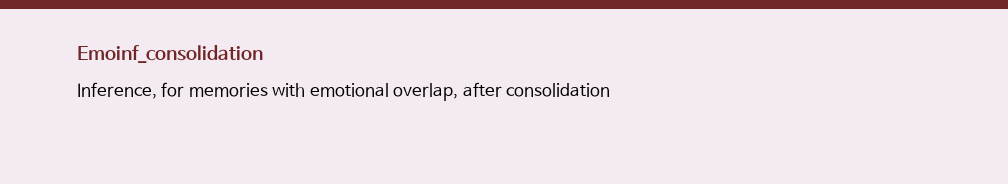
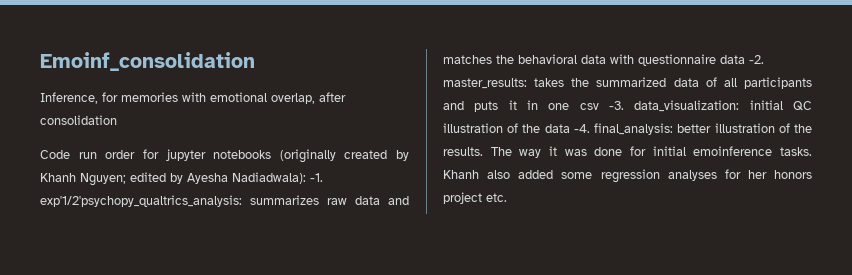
(611, 90) none -> [40,149,409,163] [40,172,323,186] [40,195,409,207] [443,54,764,66] [443,77,812,89] [443,100,812,112] [443,123,812,135] [443,146,812,158] [443,169,812,183] [443,192,507,204] // Code run order for jupyter notebooks (originally created by Khanh Nguyen; edited by Ayesha Nadiadwala): -1. exp'1/2'psychopy_qualtrics_analysis: summarizes raw data and matches the behavioral data with questionnaire data -2. master_results: takes the summarized data of all participants and puts it in one csv -3. data_visualization: initial QC illustration of the data -4. final_analysis: better illustration of the results. The way it was done for initial emoinference tasks. Khanh also added some regression analyses for her honors project etc.

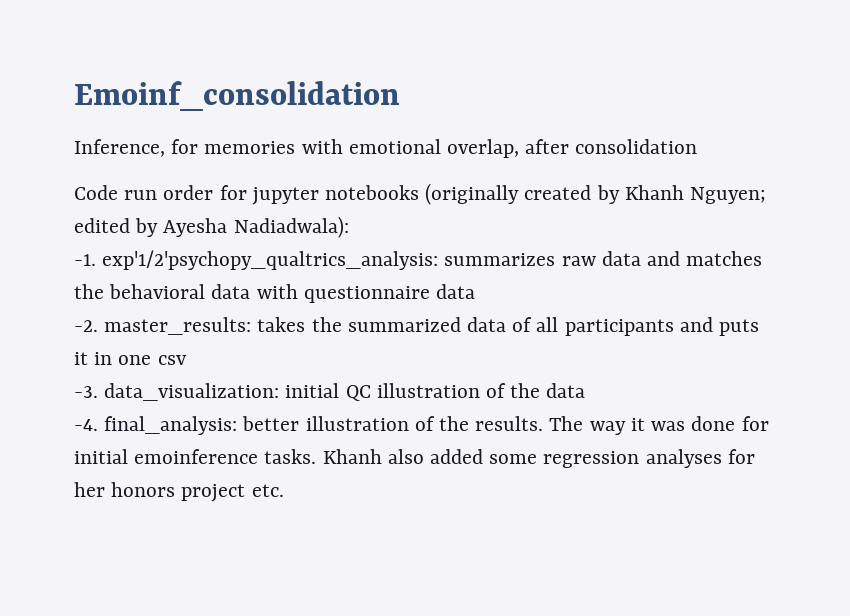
(306, 178) none -> (349, 227) //
(745, 59) none -> (476, 291) //
(599, 106) none -> (187, 360) //
(570, 128) none -> (586, 390) //

